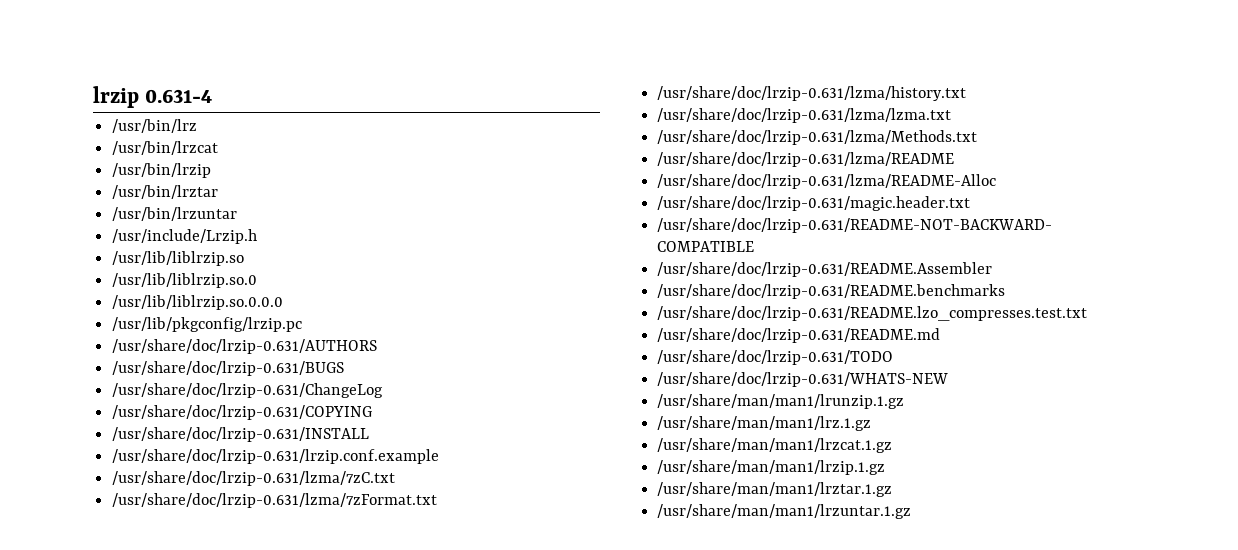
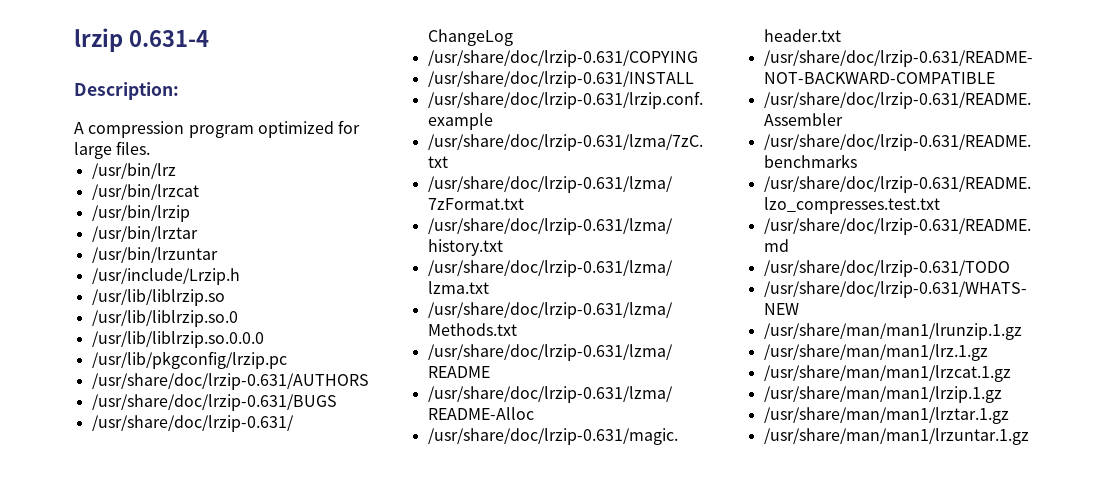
(213, 96) none -> [74,82,179,100] [74,120,361,138] [74,141,151,159] // Description: // A compression program optimized for large files.

